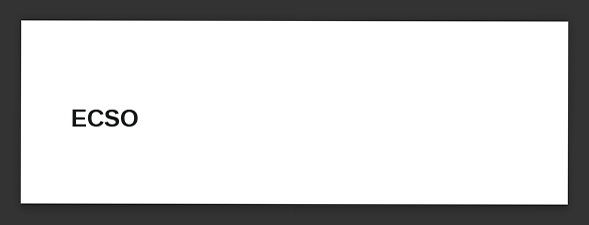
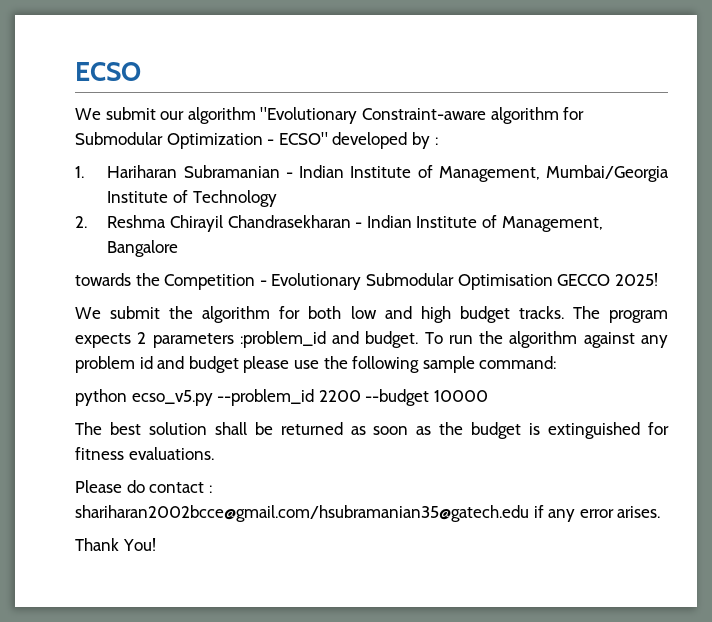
(140, 118) none -> [75,107,585,124] [75,132,438,149] [75,165,669,182] [107,190,277,207] [75,215,603,232] [107,240,179,257] [75,273,658,290] [75,306,668,323] [75,331,669,348] [75,356,557,373] [75,389,488,406] [75,422,669,439] [75,447,214,460] [75,480,212,493] [75,505,661,522] [75,538,156,551] // We submit our algorithm "Evolutionary Constraint-aware algorithm for Submodular Optimization - ECSO" developed by : // 1. Hariharan Subramanian - Indian Institute of Management, Mumbai/Georgia Institute of Technology // 2. Reshma Chirayil Chandrasekharan - Indian Institute of Management, Bangalore // towards the Competition - Evolutionary Submodular Optimisation GECCO 2025! // We submit the algorithm for both low and high budget tracks. The program expects 2 parameters :problem_id and budget. To run the algorithm against any problem id and budget please use the following sample command: // python ecso_v5.py --problem_id 2200 --budget 10000 // The best solution shall be returned as soon as the budget is extinguished for fitness evaluations. // Please do contact : shariharan2002bcce@gmail.com/hsubramanian35@gatech.edu if any error arises. // Thank You!

